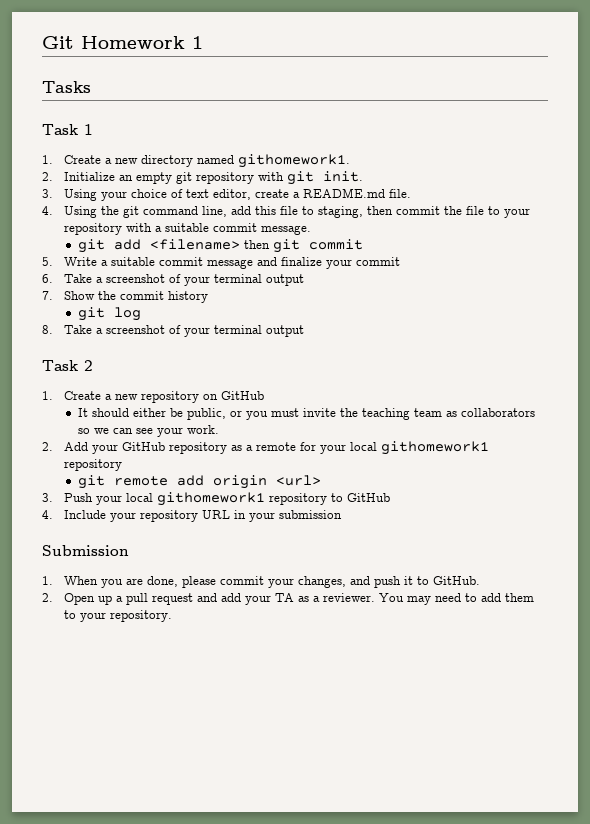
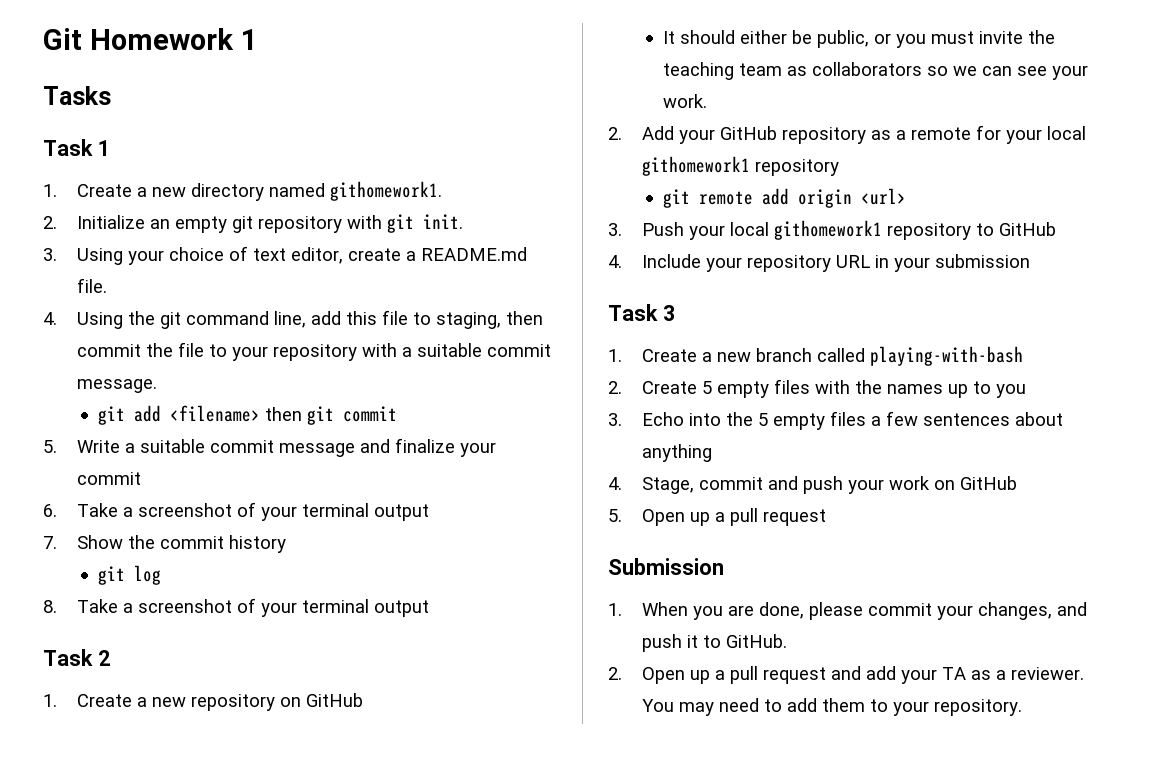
(342, 514) none -> [608,304,675,321] [608,346,1024,366] [608,379,1027,398] [608,411,1064,430] [642,444,713,462] [608,476,1018,494] [608,508,827,526] // Task 3 // 1. Create a new branch called playing-with-bash // 2. Create 5 empty files with the names up to you // 3. Echo into the 5 empty files a few sentences about anything // 4. Stage, commit and push your work on GitHub // 5. Open up a pull request

